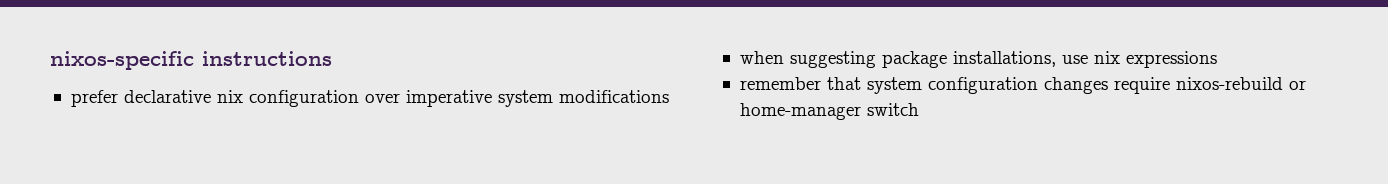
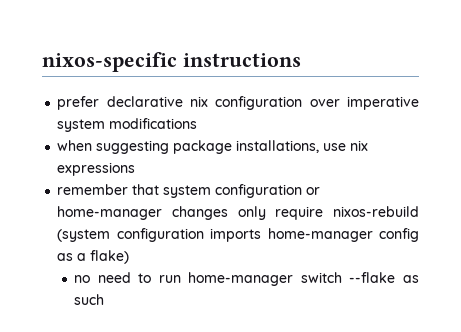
[1043,77,1306,94] [739,103,919,120] changes require nixos-rebuild or home-manager switch -> [306,187,321,195] [57,206,419,220] [57,228,419,242] [57,250,130,264] [74,272,419,286] [74,294,105,305] or home-manager changes only require nixos-rebuild (system configuration imports home-manager config as a flake) // no need to run home-manager switch --flake as such

